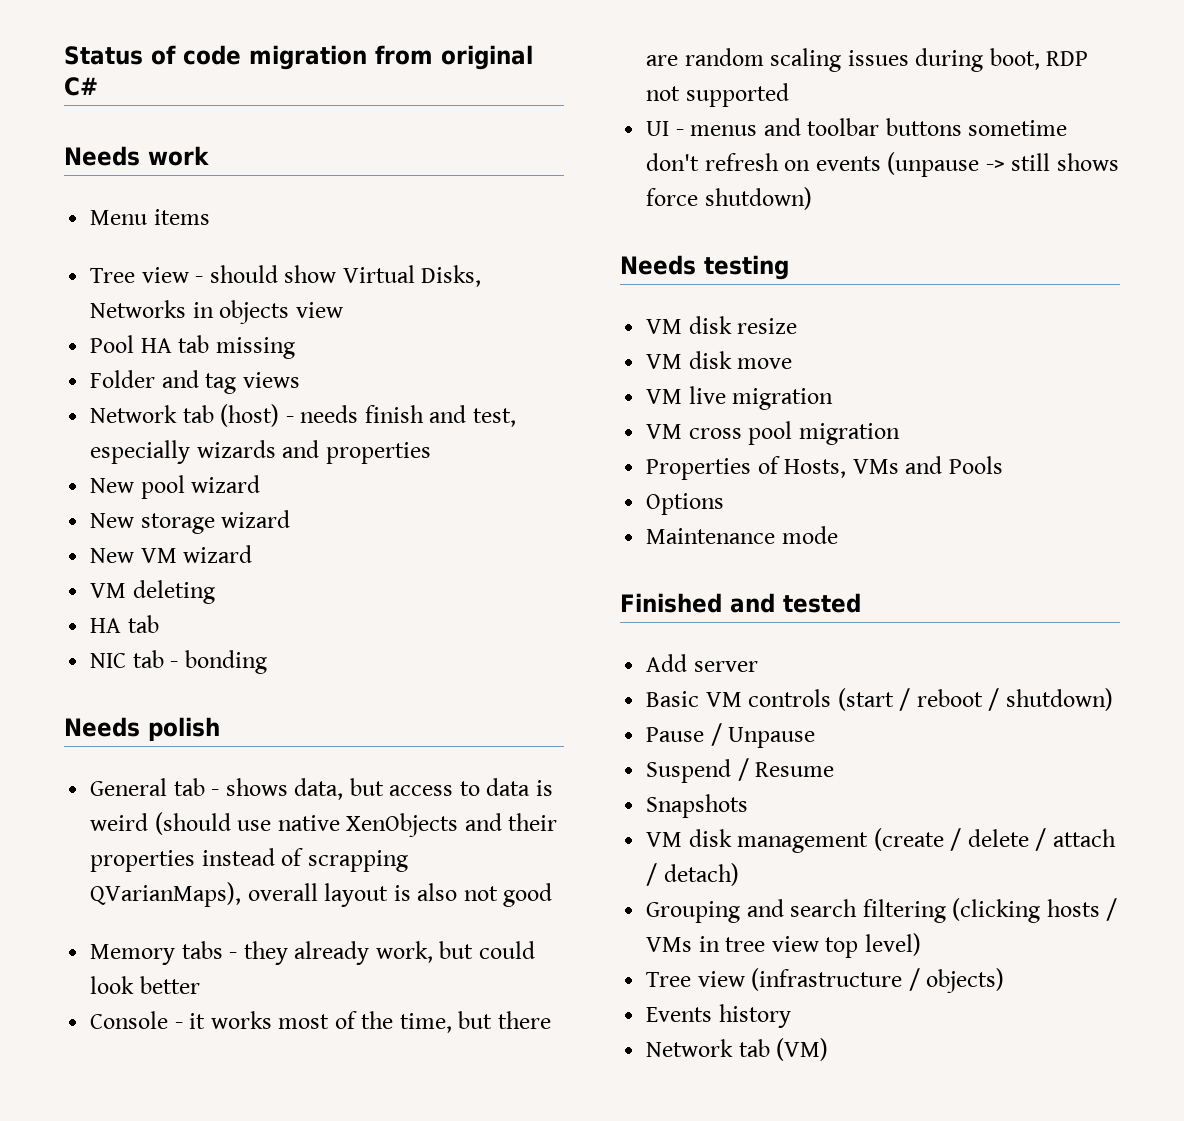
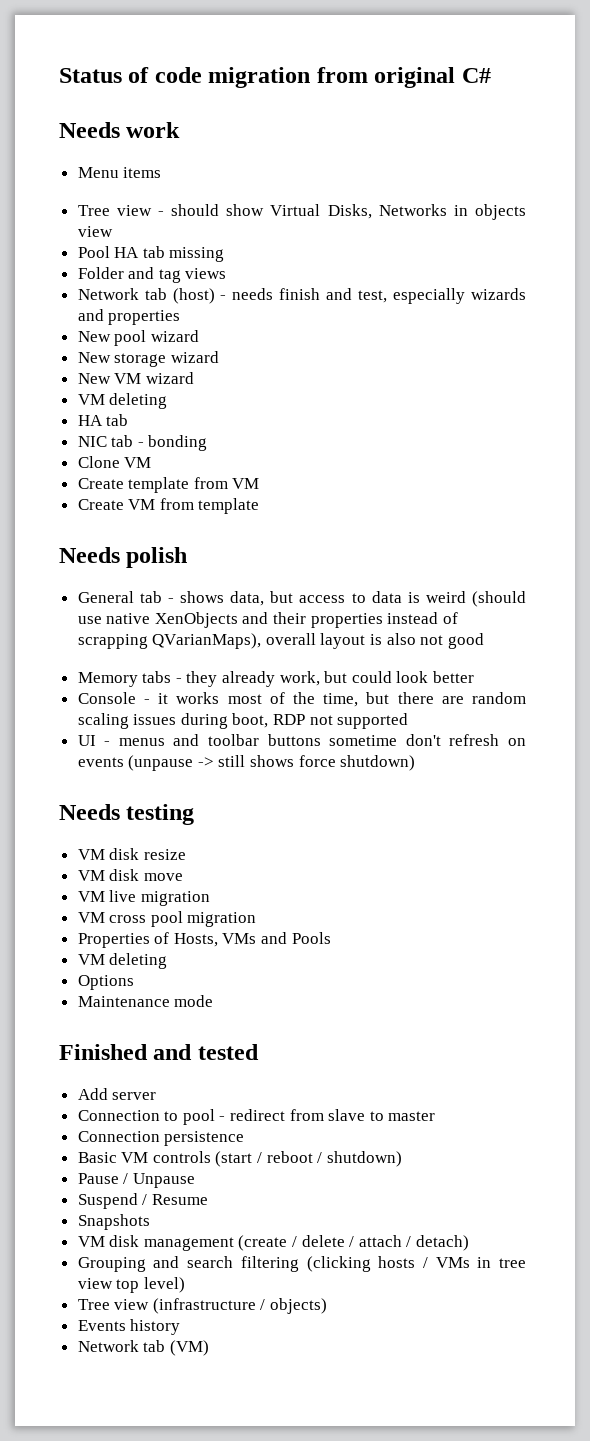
(267, 662) none -> [77,456,152,468] [77,477,260,493] [77,498,260,514] // Clone VM // Create template from VM // Create VM from template
(1003, 465) none -> [77,953,168,969] // VM deleting
(758, 666) none -> [77,1109,436,1125] [77,1131,245,1146] // Connection to pool - redirect from slave to master // Connection persistence

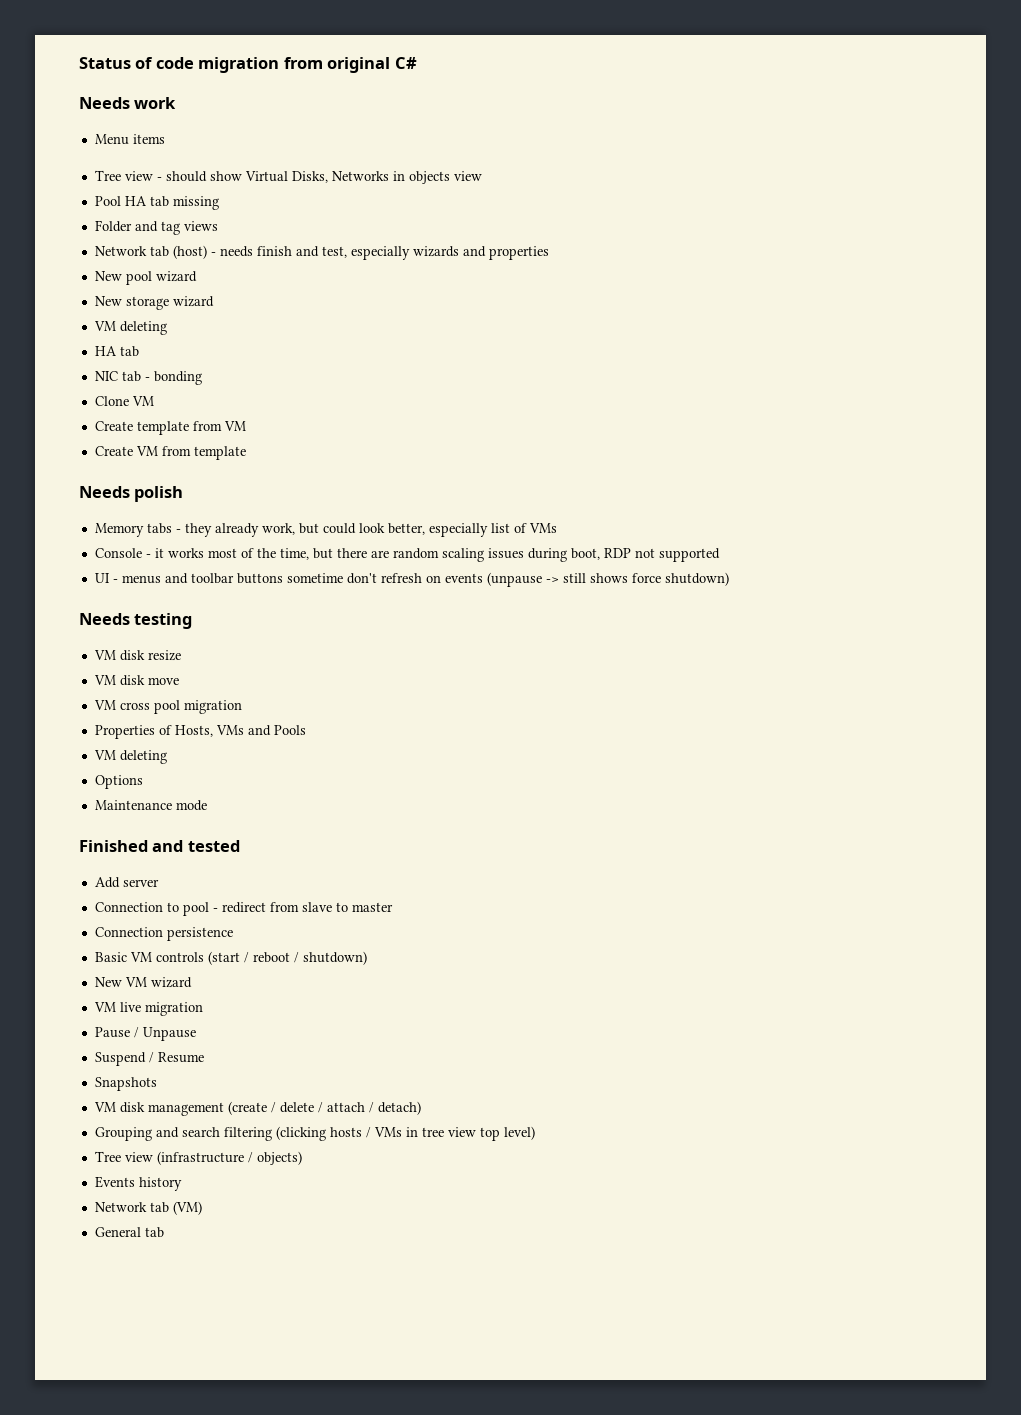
[77,372,194,384] // New VM wizard -> (214, 301) none
[77,591,526,607] [77,612,458,628] [77,633,484,649] // General tab - shows data, but access to data is weird (should use native XenObjects and their properties instead of scrapping QVarianMaps), overall layout is also not good -> (184, 494) none
[433,671,475,683] better -> [387,523,557,537] better, especially list of VMs
[77,890,210,906] // VM live migration -> (179, 681) none
(402, 1159) none -> [94,977,192,988] [93,1002,203,1016] // New VM wizard // VM live migration
(209, 1348) none -> [94,1227,164,1238] // General tab

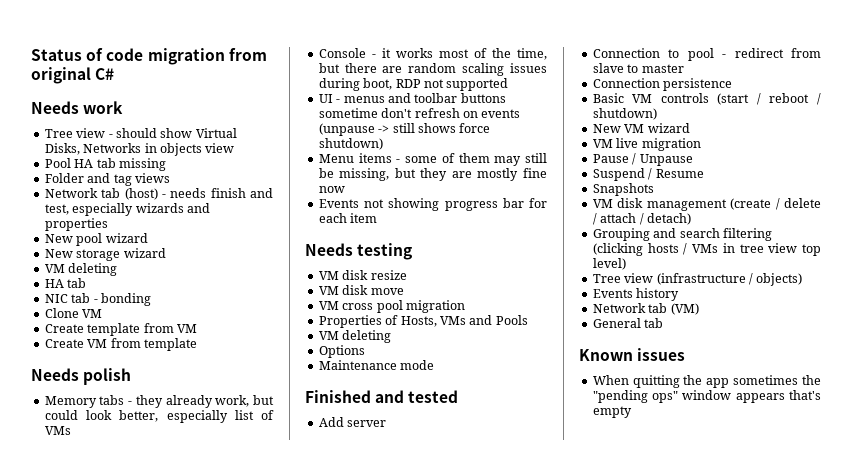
[94,134,165,145] // Menu items -> (124, 107) none
(729, 579) none -> [318,153,547,166] [318,168,547,181] [318,186,345,193] [318,198,547,211] [318,213,378,223] // Menu items - some of them may still be missing, but they are mostly fine now // Events not showing progress bar for each item
(164, 1232) none -> [579,348,686,361] [592,375,821,388] [592,390,821,403] [592,406,632,418] // Known issues // When quitting the app sometimes the "pending ops" window appears that's empty

